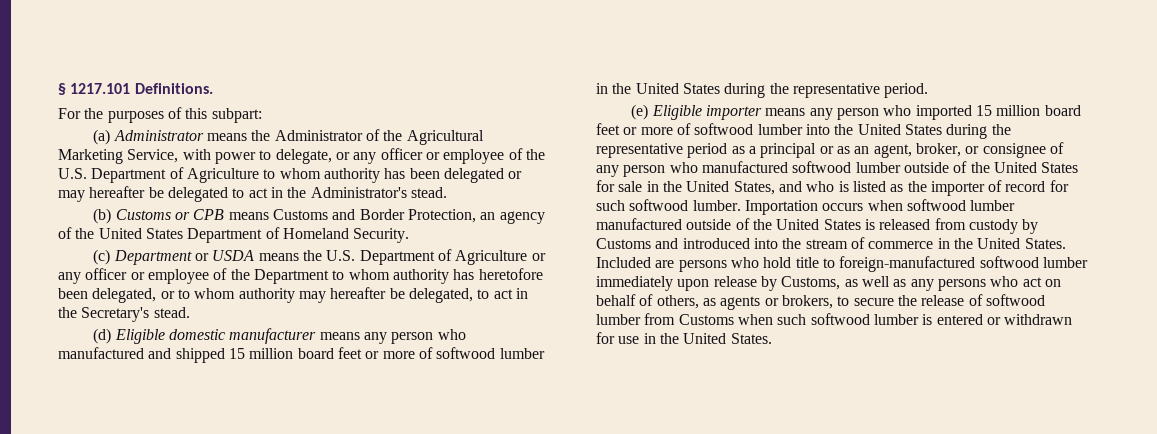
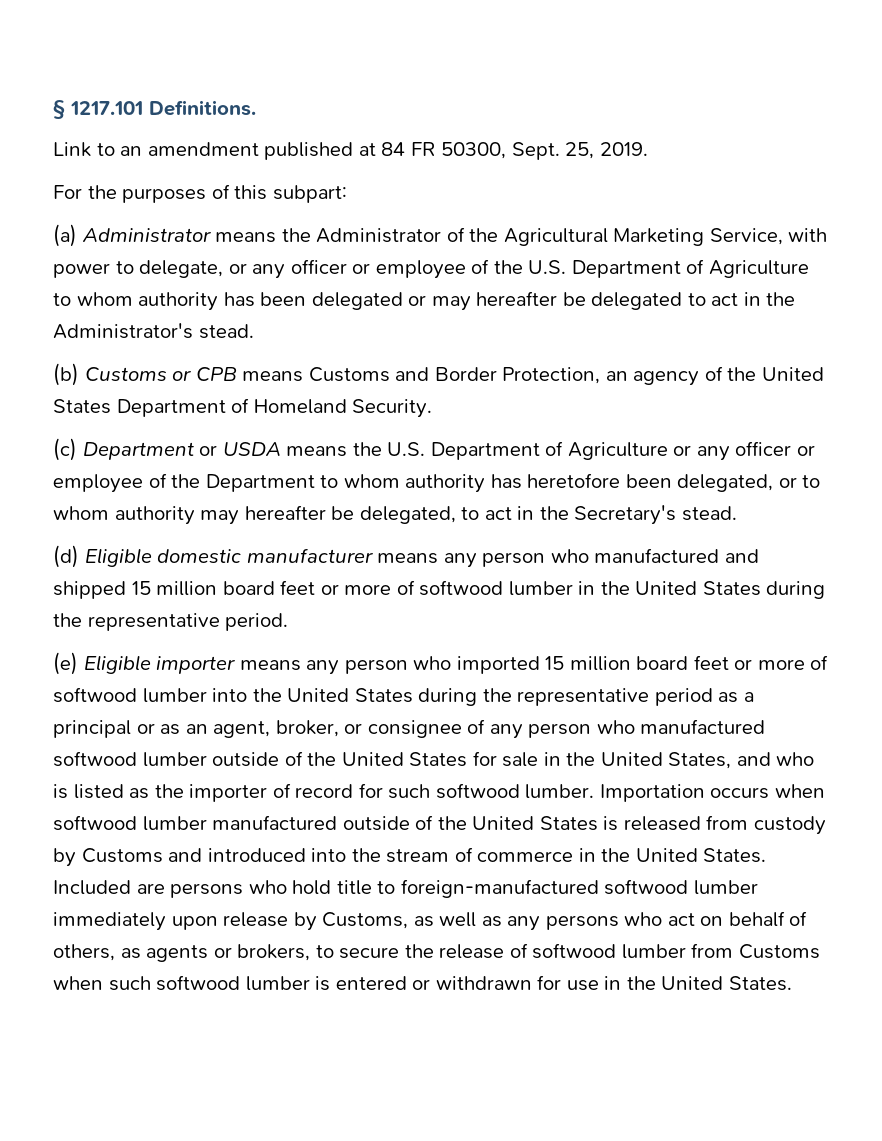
(213, 88) none -> [53,142,648,160] // Link to an amendment published at 84 FR 50300, Sept. 25, 2019.

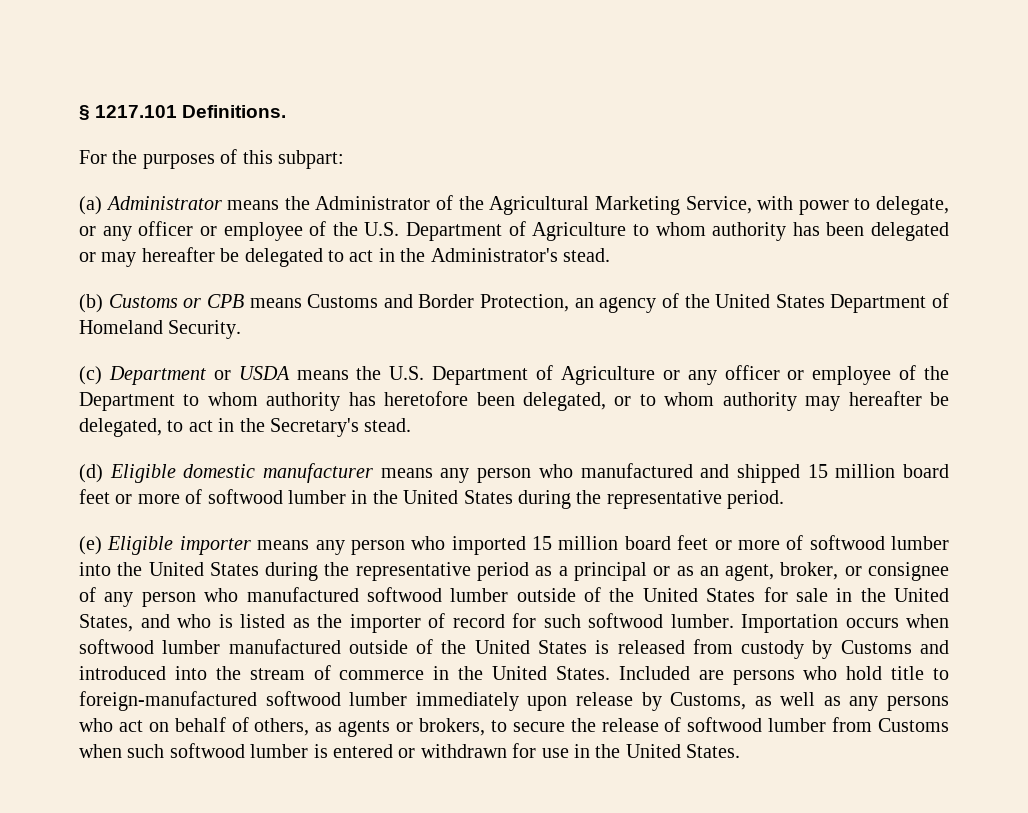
[53,142,648,160] // Link to an amendment published at 84 FR 50300, Sept. 25, 2019. -> (287, 111) none

